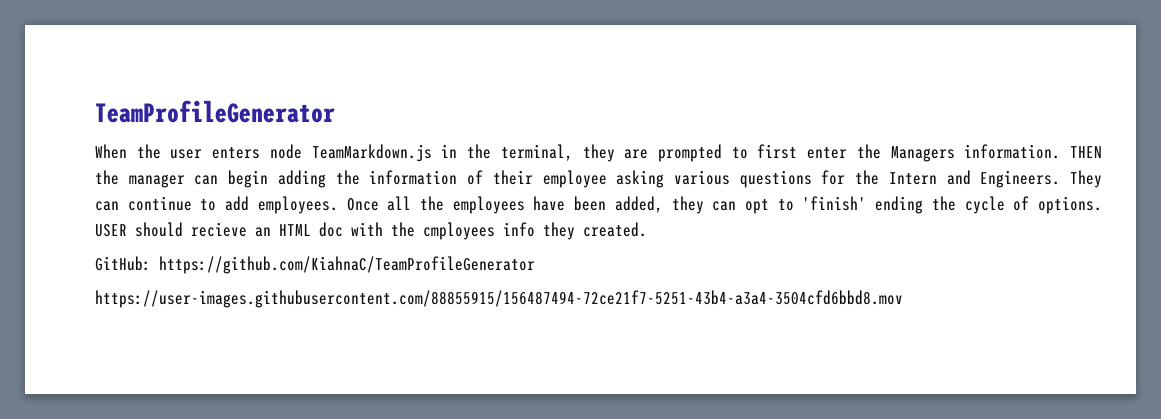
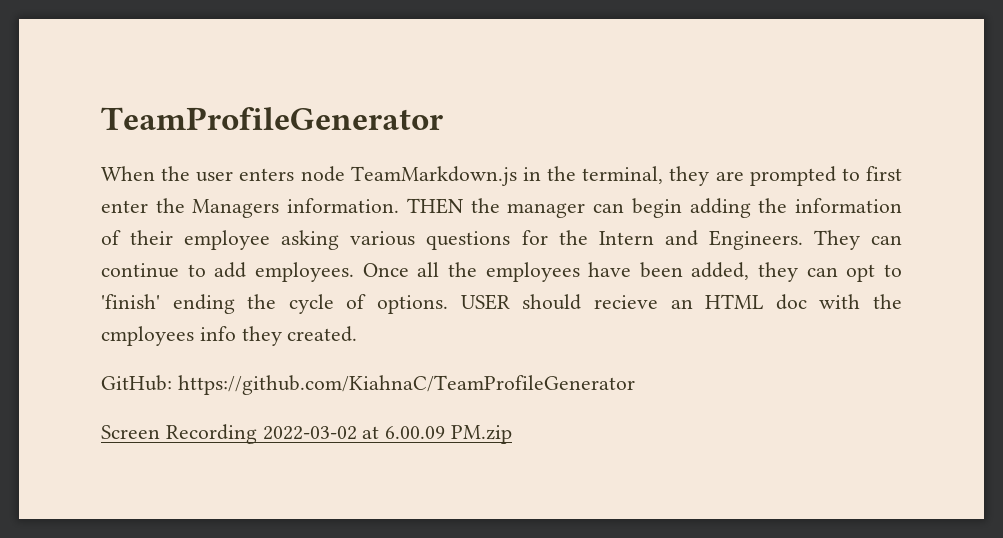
[95,290,903,308] https://user-images.githubusercontent.com/88855915/156487494-72ce21f7-5251-43b4-a3a4-3504cfd6bbd8.mov -> [101,424,513,444] Screen Recording 2022-03-02 at 6.00.09 PM.zip

